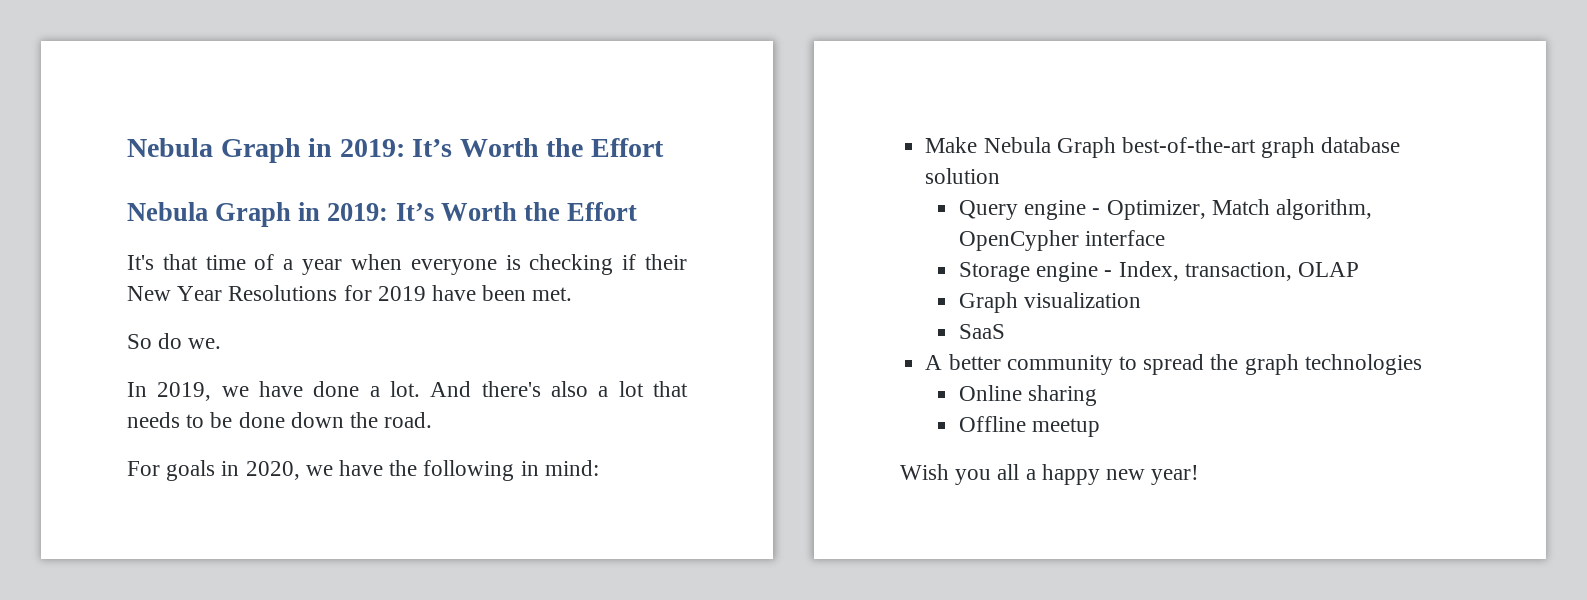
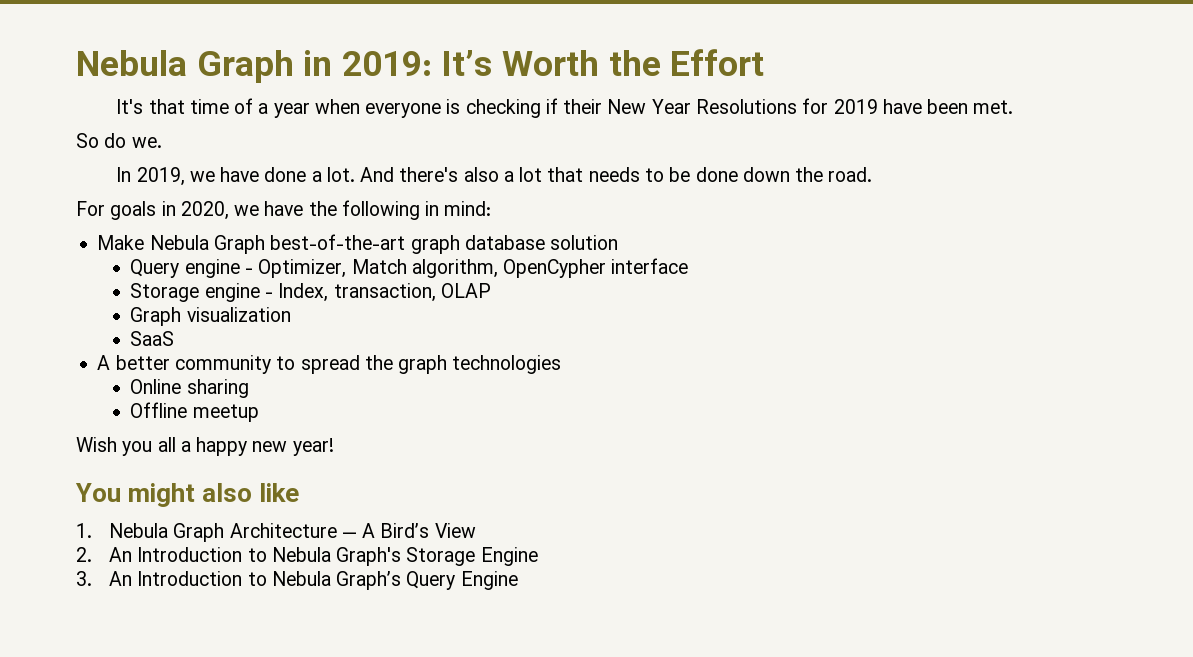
[127,138,664,163] [127,202,638,227] Nebula Graph in 2019: It’s Worth the Effort // Nebula Graph in 2019: It’s Worth the Effort -> [76,49,765,83] Nebula Graph in 2019: It’s Worth the Effort
(1200, 475) none -> [75,483,300,507] [76,523,476,542] [76,547,538,566] [76,571,518,590] // You might also like // 1. Nebula Graph Architecture — A Bird’s View // 2. An Introduction to Nebula Graph's Storage Engine // 3. An Introduction to Nebula Graph’s Query Engine

